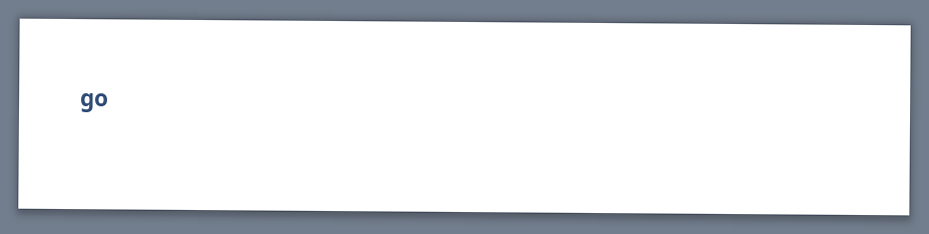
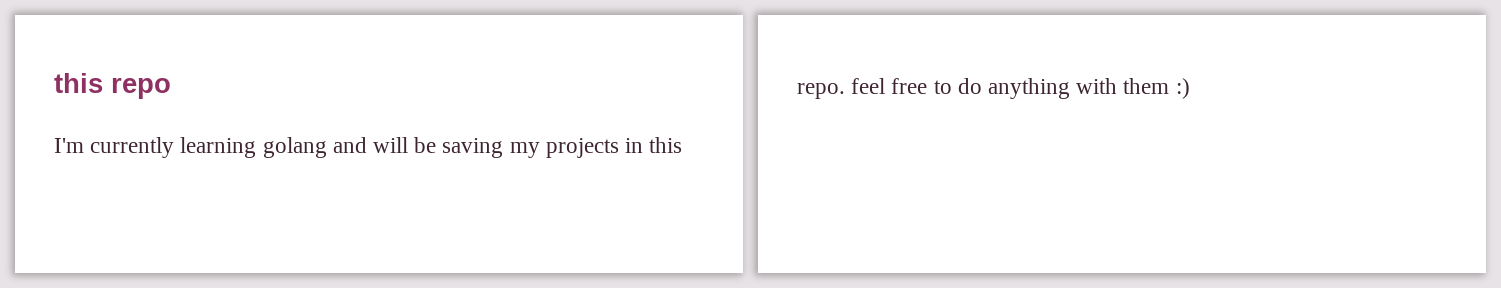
[80,93,109,113] go -> [54,73,171,99] [54,137,683,158] [797,78,1190,99] this repo // I'm currently learning golang and will be saving my projects in this repo. feel free to do anything with them :)

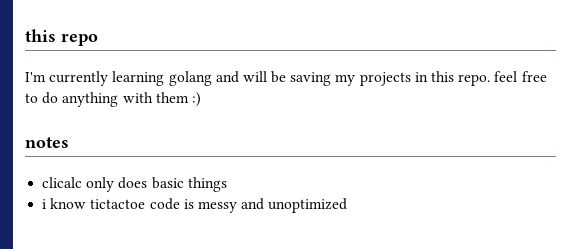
(1190, 88) none -> [25,137,69,148] [42,177,227,192] [42,198,348,213] // notes // clicalc only does basic things // i know tictactoe code is messy and unoptimized

